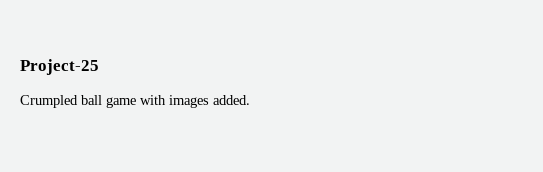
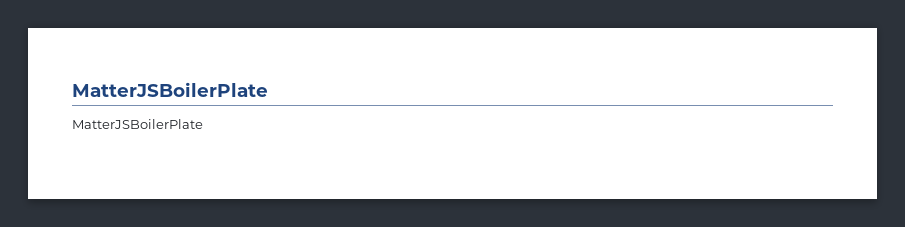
[20,59,99,75] [20,95,250,108] Project-25 // Crumpled ball game with images added. -> [72,82,268,97] [72,119,203,129] MatterJSBoilerPlate // MatterJSBoilerPlate

